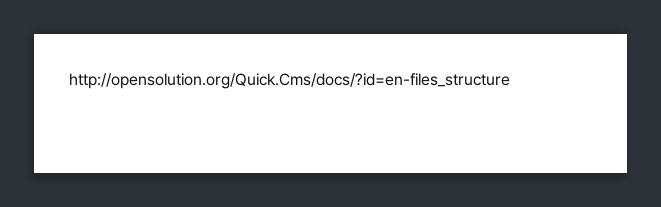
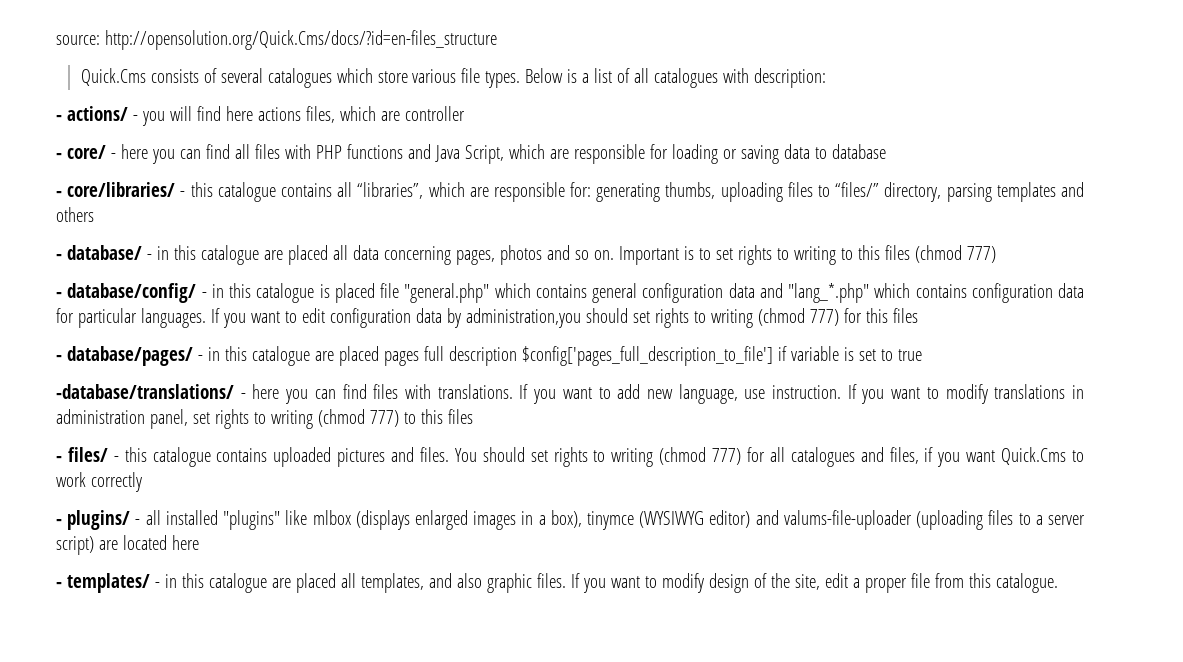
(69, 81) none -> [56,35,100,45] source:
(510, 81) none -> [80,68,827,88] [56,106,465,126] [56,144,886,164] [56,182,1084,202] [56,207,94,222] [56,245,996,265] [56,283,1084,303] [56,308,918,328] [56,346,922,366] [56,384,1085,404] [56,409,473,429] [56,447,1085,467] [56,472,142,492] [56,510,1086,530] [56,535,199,555] [56,573,1058,593] // Quick.Cms consists of several catalogues which store various file types. Below is a list of all catalogues with description: // - actions/ - you will find here actions files, which are controller // - core/ - here you can find all files with PHP functions and Java Script, which are responsible for loading or saving data to database // - core/libraries/ - this catalogue contains all “libraries”, which are responsible for: generating thumbs, uploading files to “files/” directory, parsing templates and others // - database/ - in this catalogue are placed all data concerning pages, photos and so on. Important is to set rights to writing to this files (chmod 777) // - database/config/ - in this catalogue is placed file "general.php" which contains general configuration data and "lang_*.php" which contains configuration data for particular languages. If you want to edit configuration data by administration,you should set rights to writing (chmod 777) for this files // - database/pages/ - in this catalogue are placed pages full description $config['pages_full_description_to_file'] if variable is set to true // -database/translations/ - here you can find files with translations. If you want to add new language, use instruction. If you want to modify translations in administration panel, set rights to writing (chmod 777) to this files // - files/ - this catalogue contains uploaded pictures and files. You should set rights to writing (chmod 777) for all catalogues and files, if you want Quick.Cms to work correctly // - plugins/ - all installed "plugins" like mlbox (displays enlarged images in a box), tinymce (WYSIWYG editor) and valums-file-uploader (uploading files to a server script) are located here // - templates/ - in this catalogue are placed all templates, and also graphic files. If you want to modify design of the site, edit a proper file from this catalogue.

